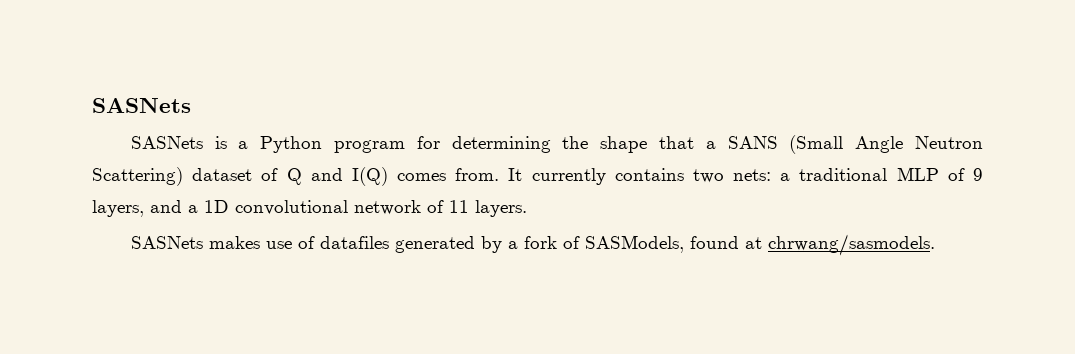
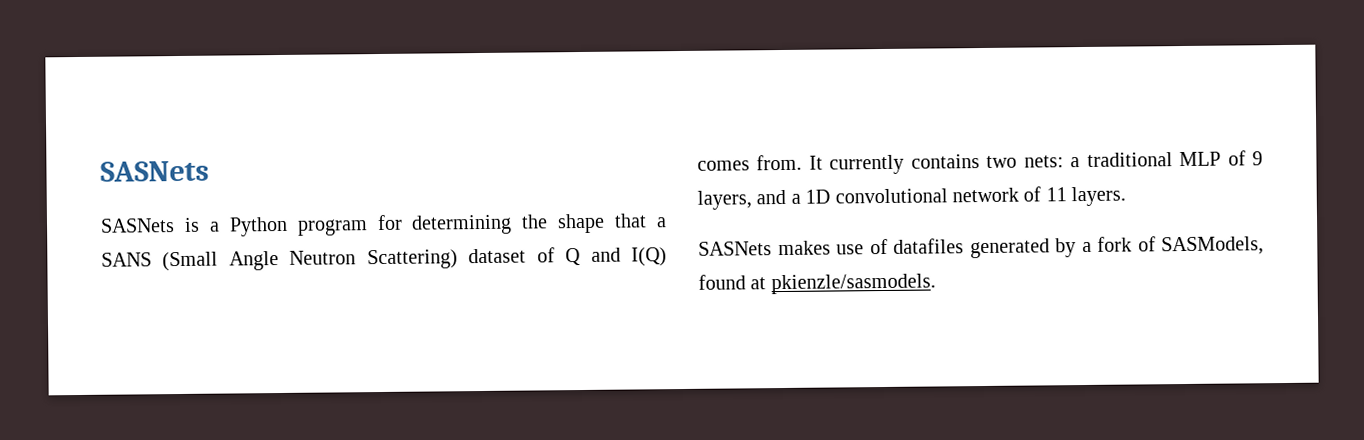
[767,234,935,256] chrwang/sasmodels. -> [770,273,936,295] pkienzle/sasmodels.

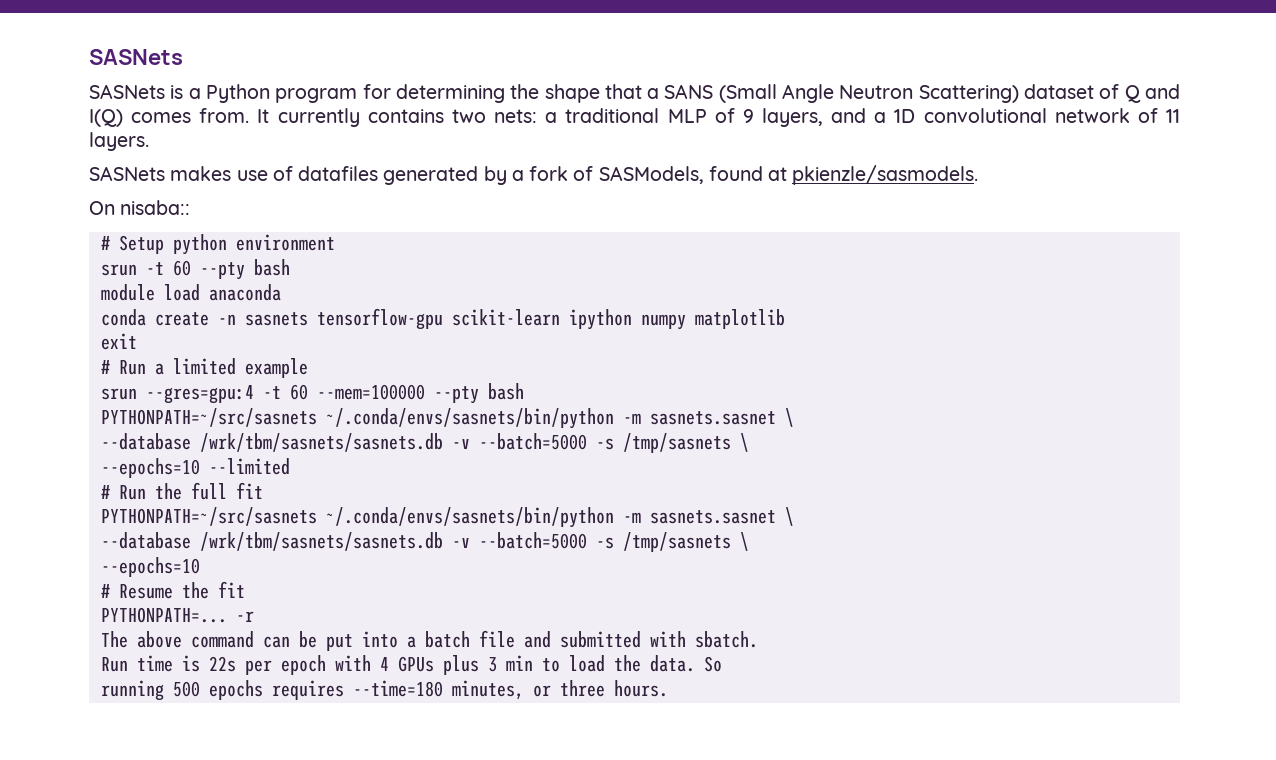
(936, 284) none -> [89,200,191,215] [100,234,335,255] [100,259,290,280] [100,284,281,301] [100,308,785,330] [100,333,137,350] [100,358,308,378] [100,383,524,404] [100,408,794,429] [100,433,749,453] [100,458,290,478] [100,482,263,500] [100,507,794,528] [100,532,749,552] [100,557,200,577] [100,581,245,599] [100,607,254,623] [100,630,758,651] [100,655,722,675] [100,680,668,701] // On nisaba:: // # Setup python environment // srun -t 60 --pty bash // module load anaconda // conda create -n sasnets tensorflow-gpu scikit-learn ipython numpy matplotlib // exit // # Run a limited example // srun --gres=gpu:4 -t 60 --mem=100000 --pty bash // PYTHONPATH=~/src/sasnets ~/.conda/envs/sasnets/bin/python -m sasnets.sasnet \ // --database /wrk/tbm/sasnets/sasnets.db -v --batch=5000 -s /tmp/sasnets \ // --epochs=10 --limited // # Run the full fit // PYTHONPATH=~/src/sasnets ~/.conda/envs/sasnets/bin/python -m sasnets.sasnet \ // --database /wrk/tbm/sasnets/sasnets.db -v --batch=5000 -s /tmp/sasnets \ // --epochs=10 // # Resume the fit // PYTHONPATH=... -r // The above command can be put into a batch file and submitted with sbatch. // Run time is 22s per epoch with 4 GPUs plus 3 min to load the data. So // running 500 epochs requires --time=180 minutes, or three hours.

